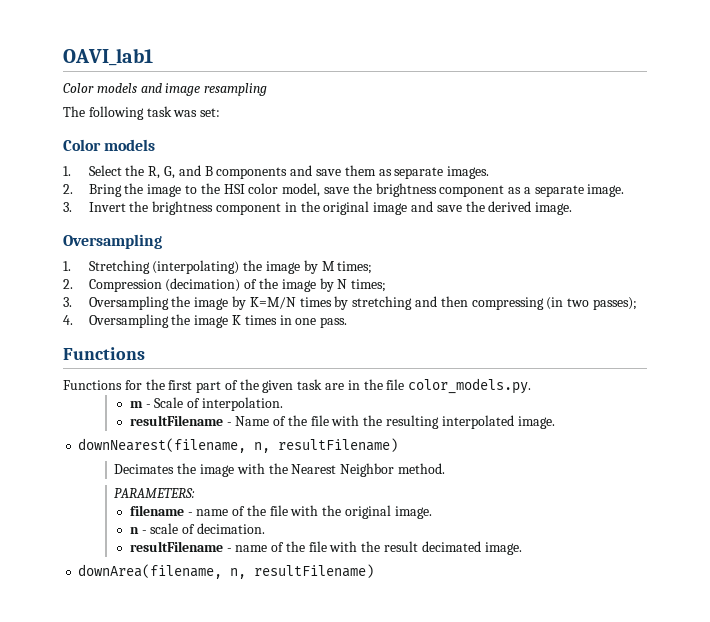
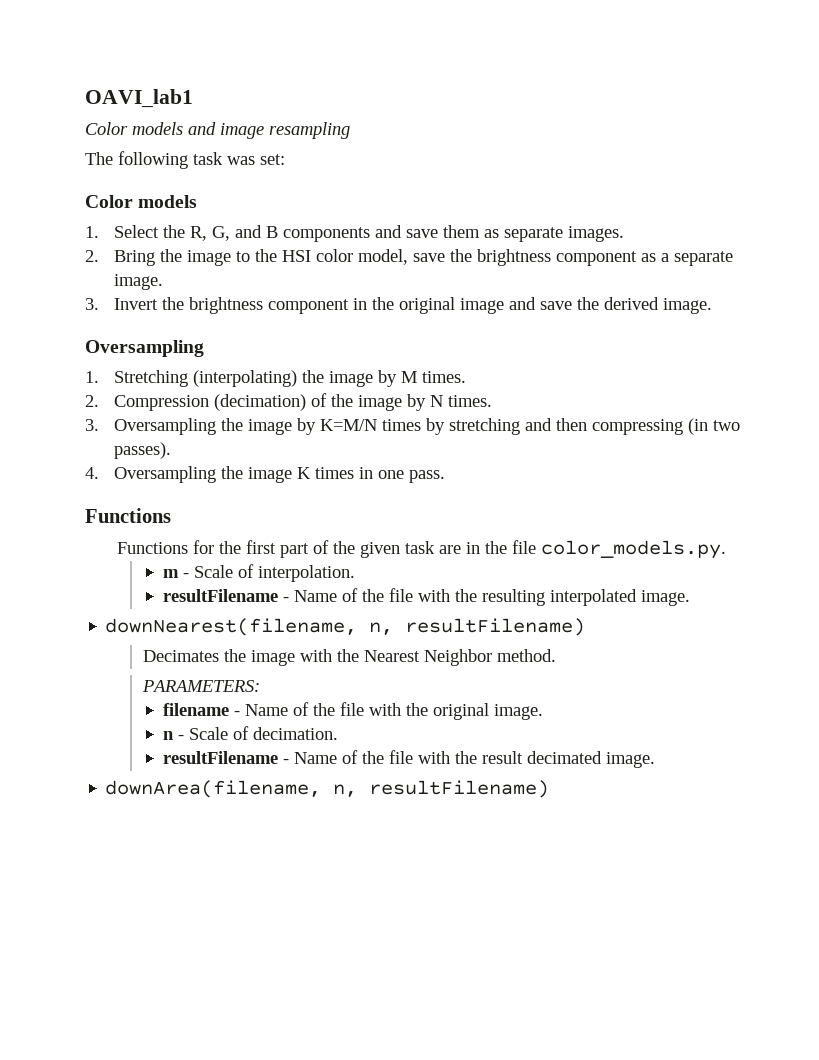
[337,261,373,274] times; -> [421,371,466,383] times.
[351,279,387,292] times; -> [447,395,492,407] times.
[592,297,637,310] passes); -> [113,442,171,459] passes).
[196,509,229,516] name -> [244,704,288,716] Name
[150,523,179,534] scale -> [188,727,228,740] Scale
[235,545,268,552] name -> [293,752,337,764] Name

